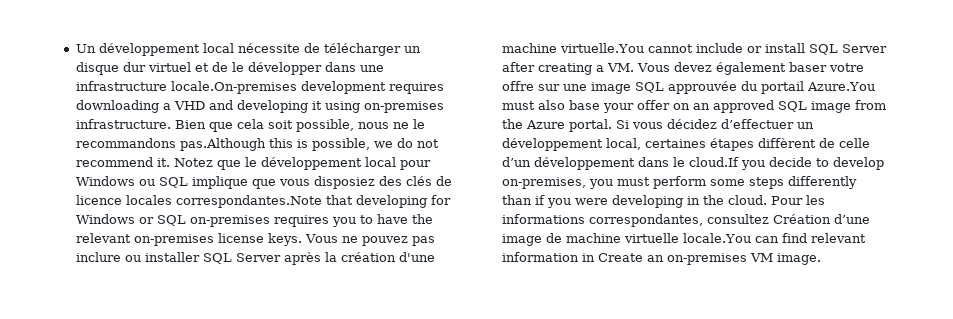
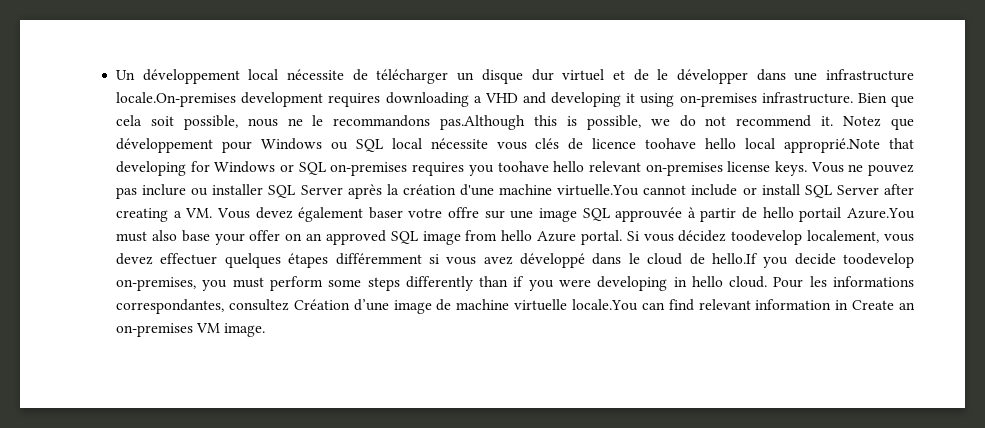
[244,157,396,170] le développement local -> [116,138,214,153] développement
[191,176,452,189] [75,195,322,208] implique que vous disposiez des clés de licence locales correspondantes.Note -> [391,138,881,153] local nécessite vous clés de licence toohave hello local approprié.Note
[359,214,433,224] to have the -> [497,161,585,172] toohave hello
[740,81,757,91] du -> [687,207,794,222] à partir de hello
[501,119,523,129] the -> [501,230,533,241] hello
[720,119,814,129] [501,138,870,151] [501,157,884,170] d’effectuer un développement local, certaines étapes diffèrent de celle d’un développement dans le cloud.If you decide to develop -> [731,230,914,245] [116,253,915,268] toodevelop localement, vous devez effectuer quelques étapes différemment si vous avez développé dans le cloud de hello.If you decide toodevelop
[702,195,724,205] the -> [691,276,723,287] hello

